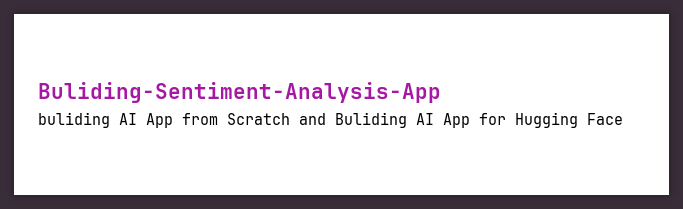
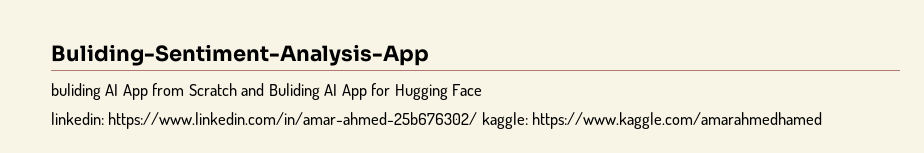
(623, 119) none -> [51,112,823,129] // linkedin: https://www.linkedin.com/in/amar-ahmed-25b676302/ kaggle: https://www.kaggle.com/amarahmedhamed

